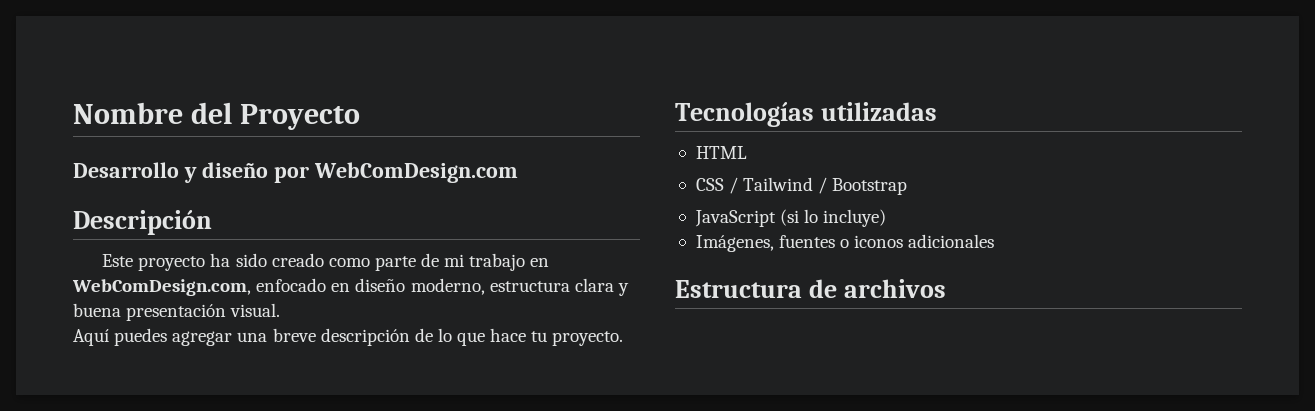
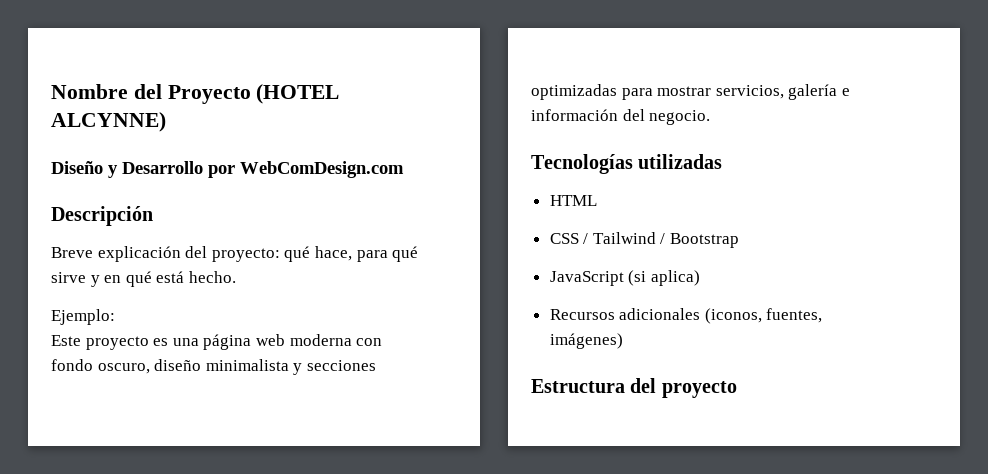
[73,162,518,183] [73,210,212,235] [102,253,550,271] [72,278,629,296] [73,303,281,321] [73,328,624,346] // Desarrollo y diseño por WebComDesign.com // Descripción // Este proyecto ha sido creado como parte de mi trabajo en WebComDesign.com, enfocado en diseño moderno, estructura clara y buena presentación visual. // Aquí puedes agregar una breve descripción de lo que hace tu proyecto. -> [256,84,340,104] [51,112,166,132] [51,161,404,178] [51,206,153,226] [51,246,419,262] [51,271,236,287] [51,309,115,325] [51,334,383,350] [51,359,376,375] [531,84,850,100] [531,109,711,125] (HOTEL ALCYNNE) // Diseño y Desarrollo por WebComDesign.com // Descripción // Breve explicación del proyecto: qué hace, para qué sirve y en qué está hecho. // Ejemplo: // Este proyecto es una página web moderna con fondo oscuro, diseño minimalista y secciones optimizadas para mostrar servicios, galería e información del negocio.
[804,209,887,227] [695,234,995,252] lo incluye) // Imágenes, fuentes o iconos adicionales -> [650,270,700,286] [549,308,823,324] [549,333,623,349] aplica) // Recursos adicionales (iconos, fuentes, imágenes)
[808,279,946,298] de archivos -> [630,378,737,398] del proyecto

